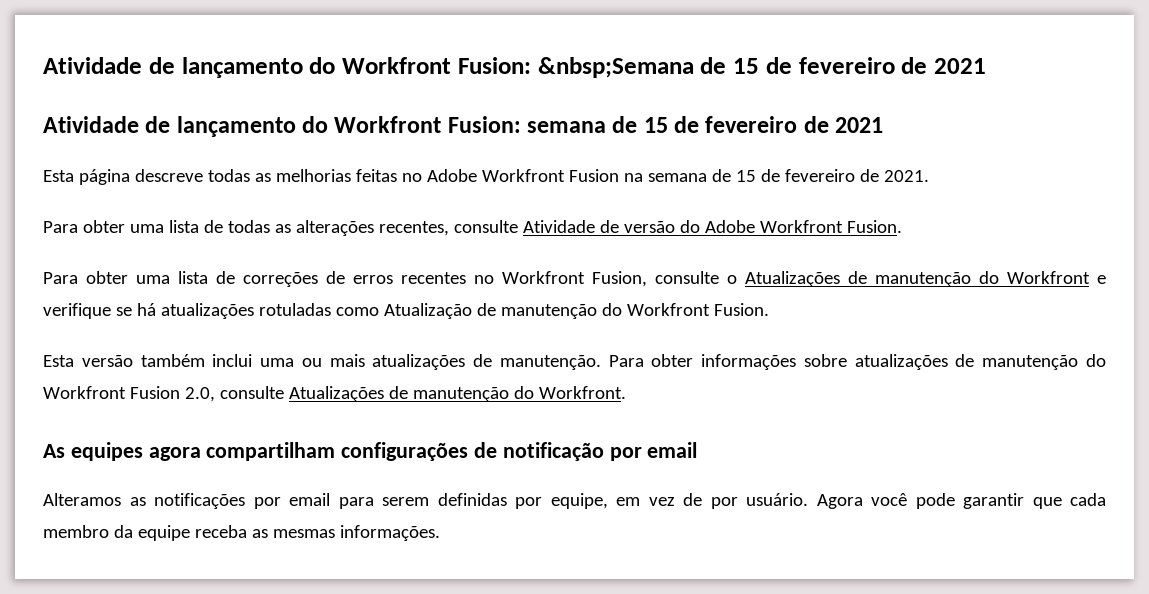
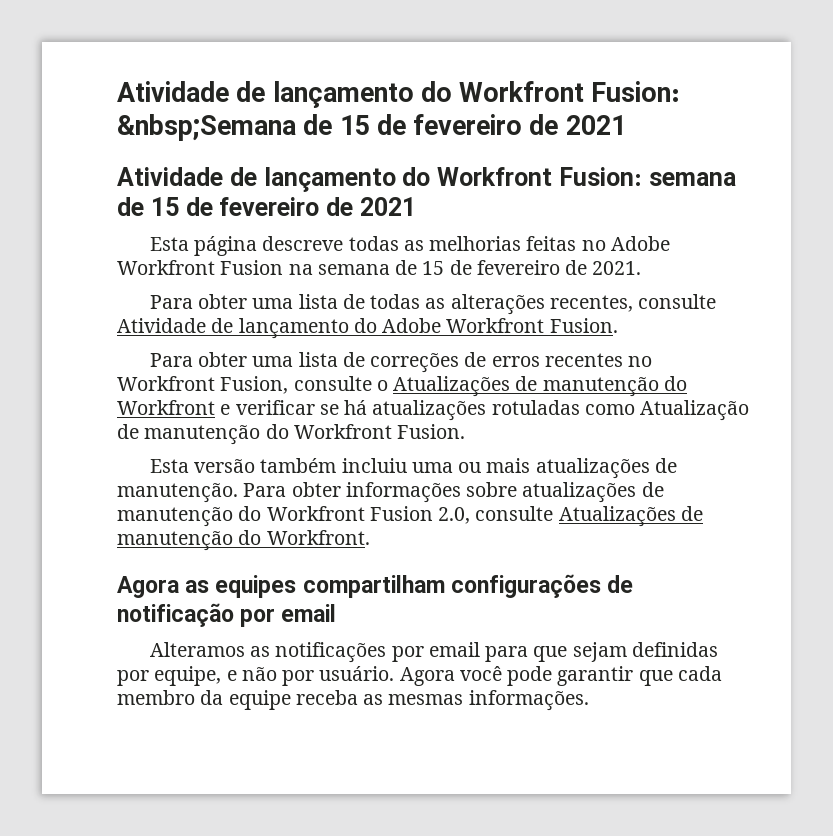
[623,221,675,233] versão -> [238,318,349,339] lançamento
[43,303,111,319] verifique -> [235,400,315,415] verificar
[212,354,253,367] inclui -> [341,458,407,473] incluiu
[43,442,201,461] As equipes agora -> [117,575,297,598] Agora as equipes
[382,497,429,506] serem -> [533,642,627,662] que sejam
[616,493,702,506] em vez de -> [226,667,277,681] e não

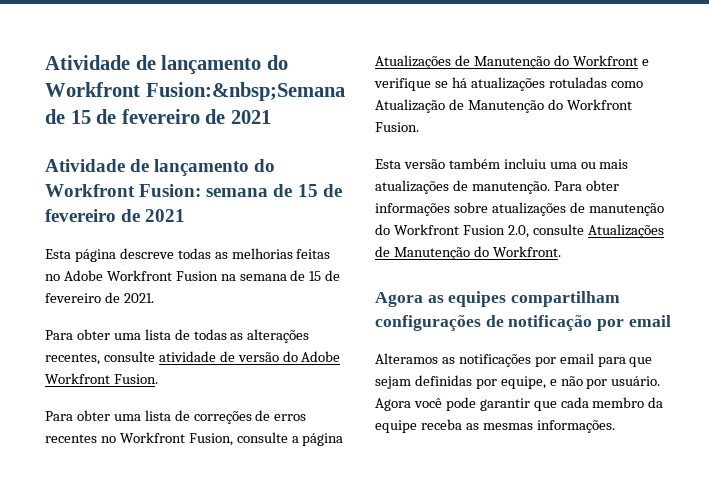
[117,81,681,108] [117,114,296,141] Atividade de lançamento do Workfront Fusion: &nbsp;Semana -> [45,55,288,75] [45,82,345,101] Atividade de lançamento do Workfront Fusion:&nbsp;Semana
[117,318,349,339] Atividade de lançamento -> [158,351,279,362] atividade de versão
[376,376,659,397] o Atualizações de manutenção -> [291,433,344,446] [375,55,550,69] a página Atualizações de Manutenção
[235,400,315,415] verificar -> [374,78,431,91] verifique
[144,425,261,445] manutenção -> [467,100,544,113] Manutenção
[117,531,233,551] manutenção -> [393,247,470,260] Manutenção

